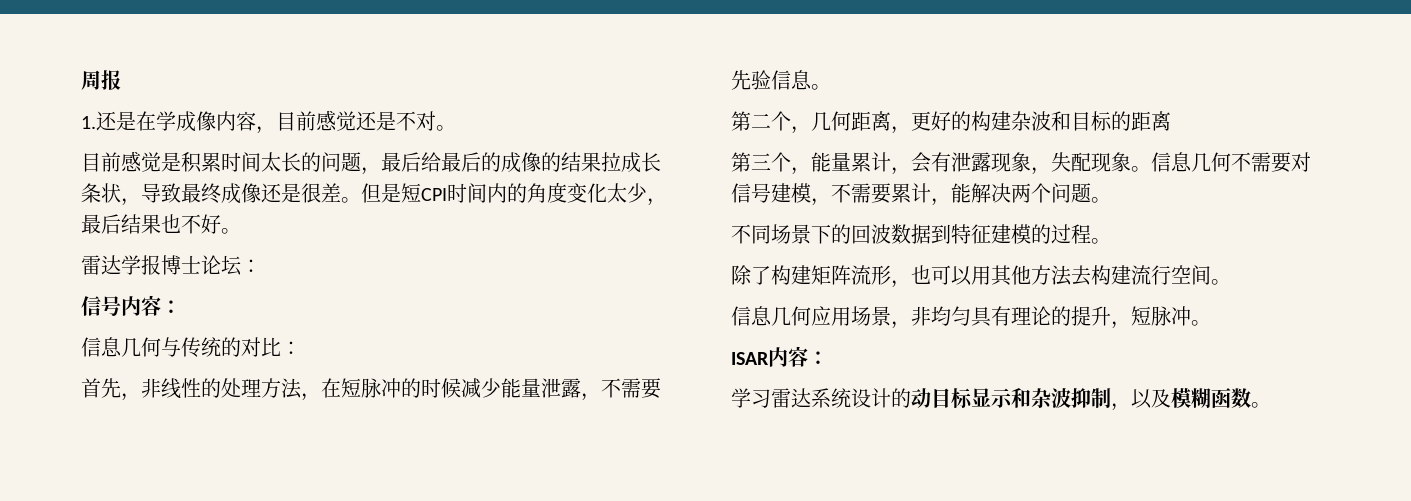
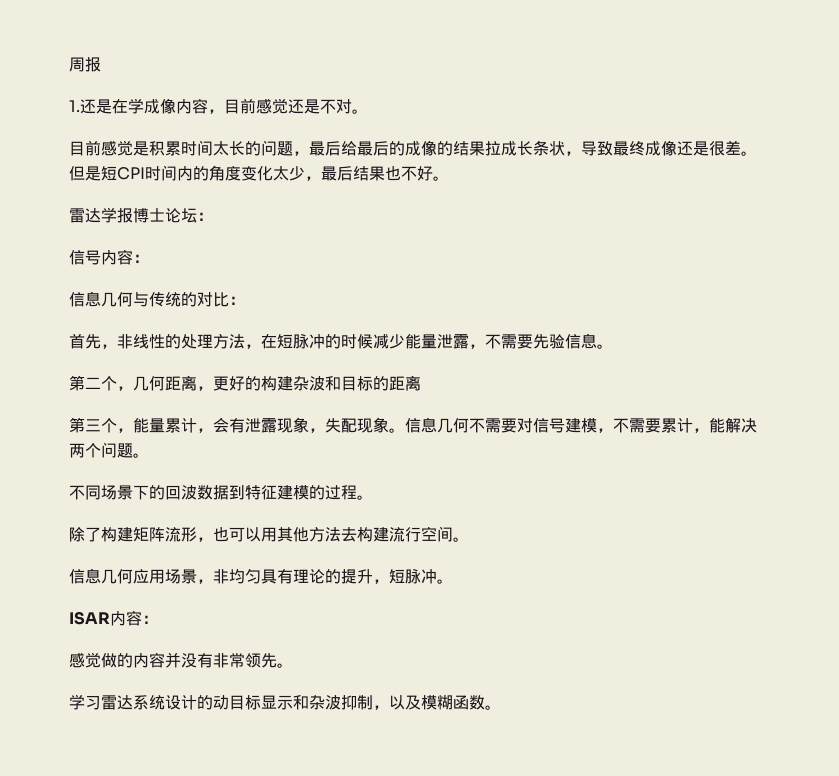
(828, 358) none -> [69,652,293,668] // 感觉做的内容并没有非常领先。

